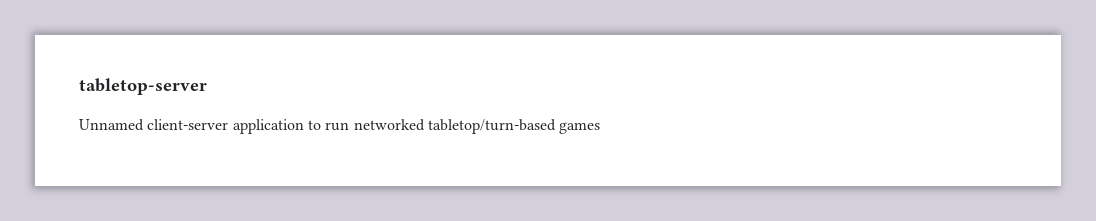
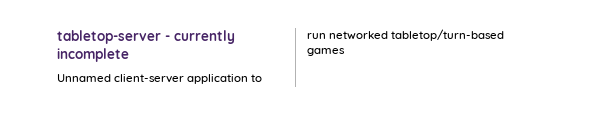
(207, 86) none -> [165,30,235,44] [57,48,129,62] - currently incomplete

